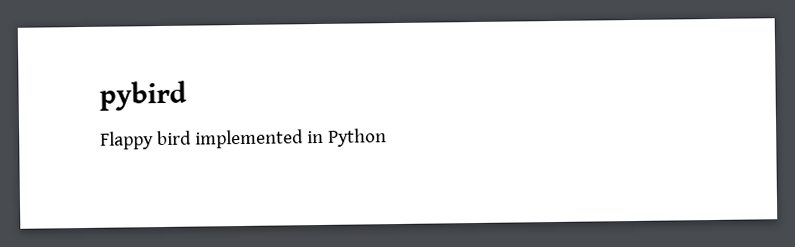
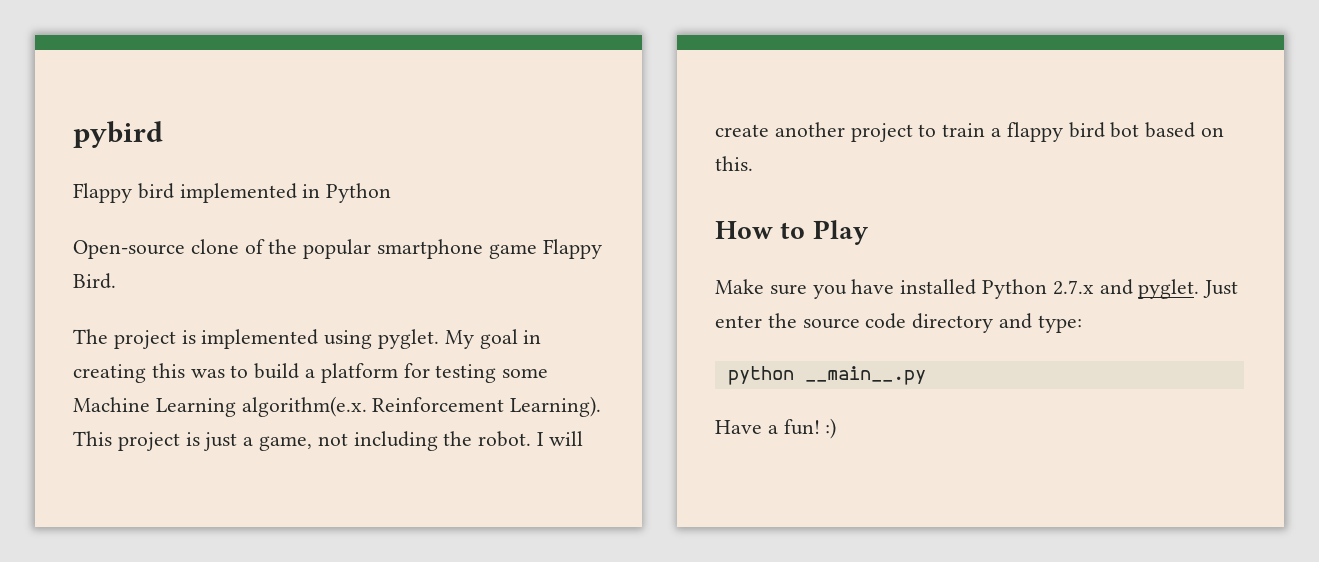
(387, 137) none -> [73,239,602,259] [73,273,116,289] [73,329,542,349] [73,363,549,383] [73,396,602,417] [73,431,583,451] [715,122,1225,142] [715,156,753,171] [715,220,868,245] [715,279,1239,299] [715,313,1082,333] [727,366,926,385] [715,418,837,439] // Open-source clone of the popular smartphone game Flappy Bird. // The project is implemented using pyglet. My goal in creating this was to build a platform for testing some Machine Learning algorithm(e.x. Reinforcement Learning). This project is just a game, not including the robot. I will create another project to train a flappy bird bot based on this. // How to Play // Make sure you have installed Python 2.7.x and pyglet. Just enter the source code directory and type: // python __main__.py // Have a fun! :)

